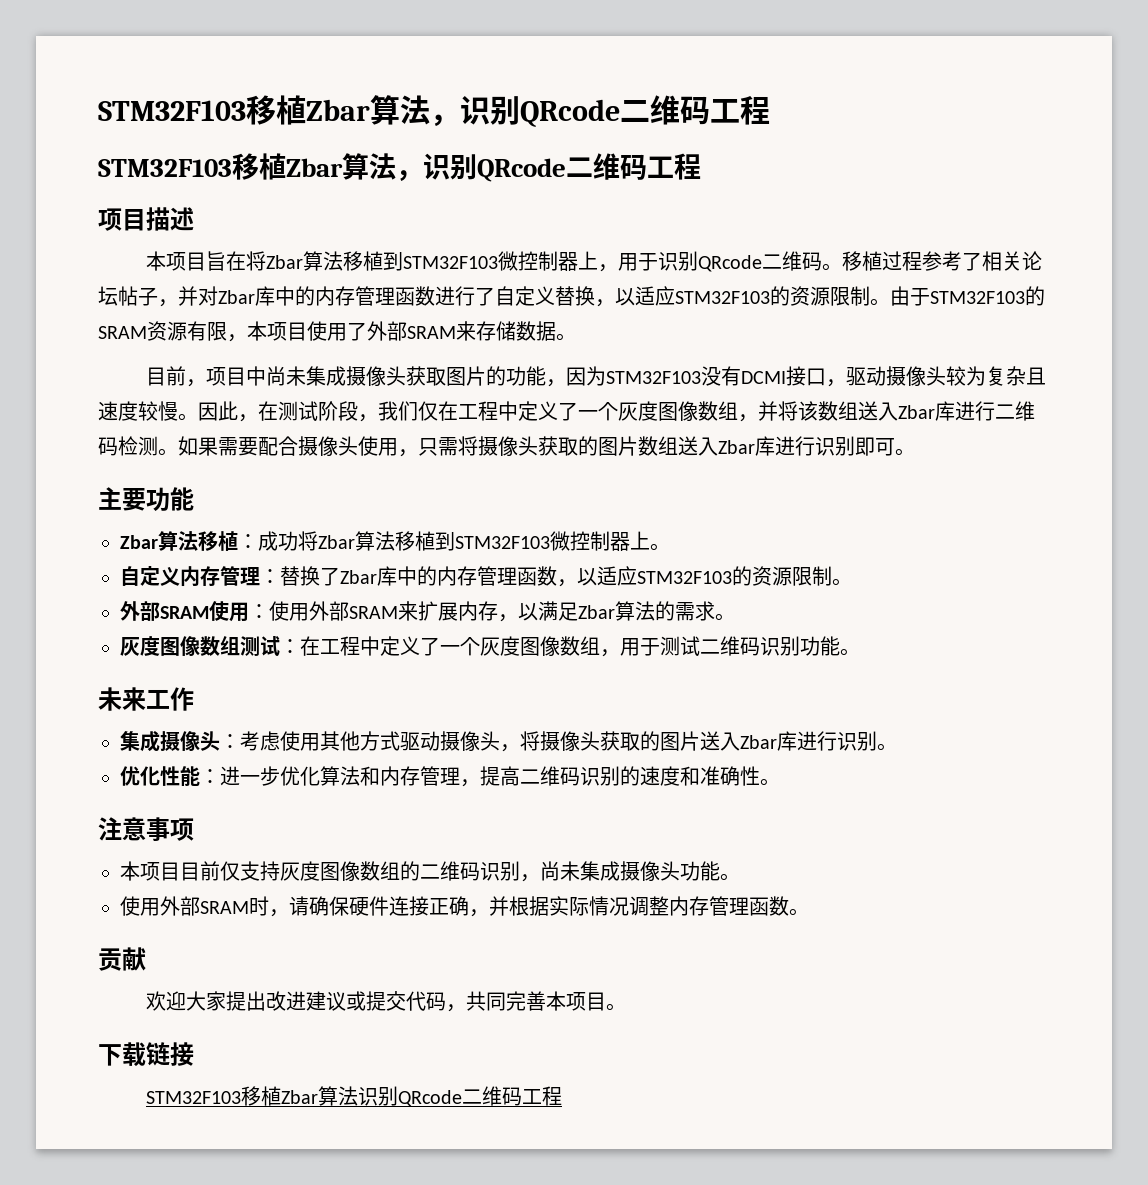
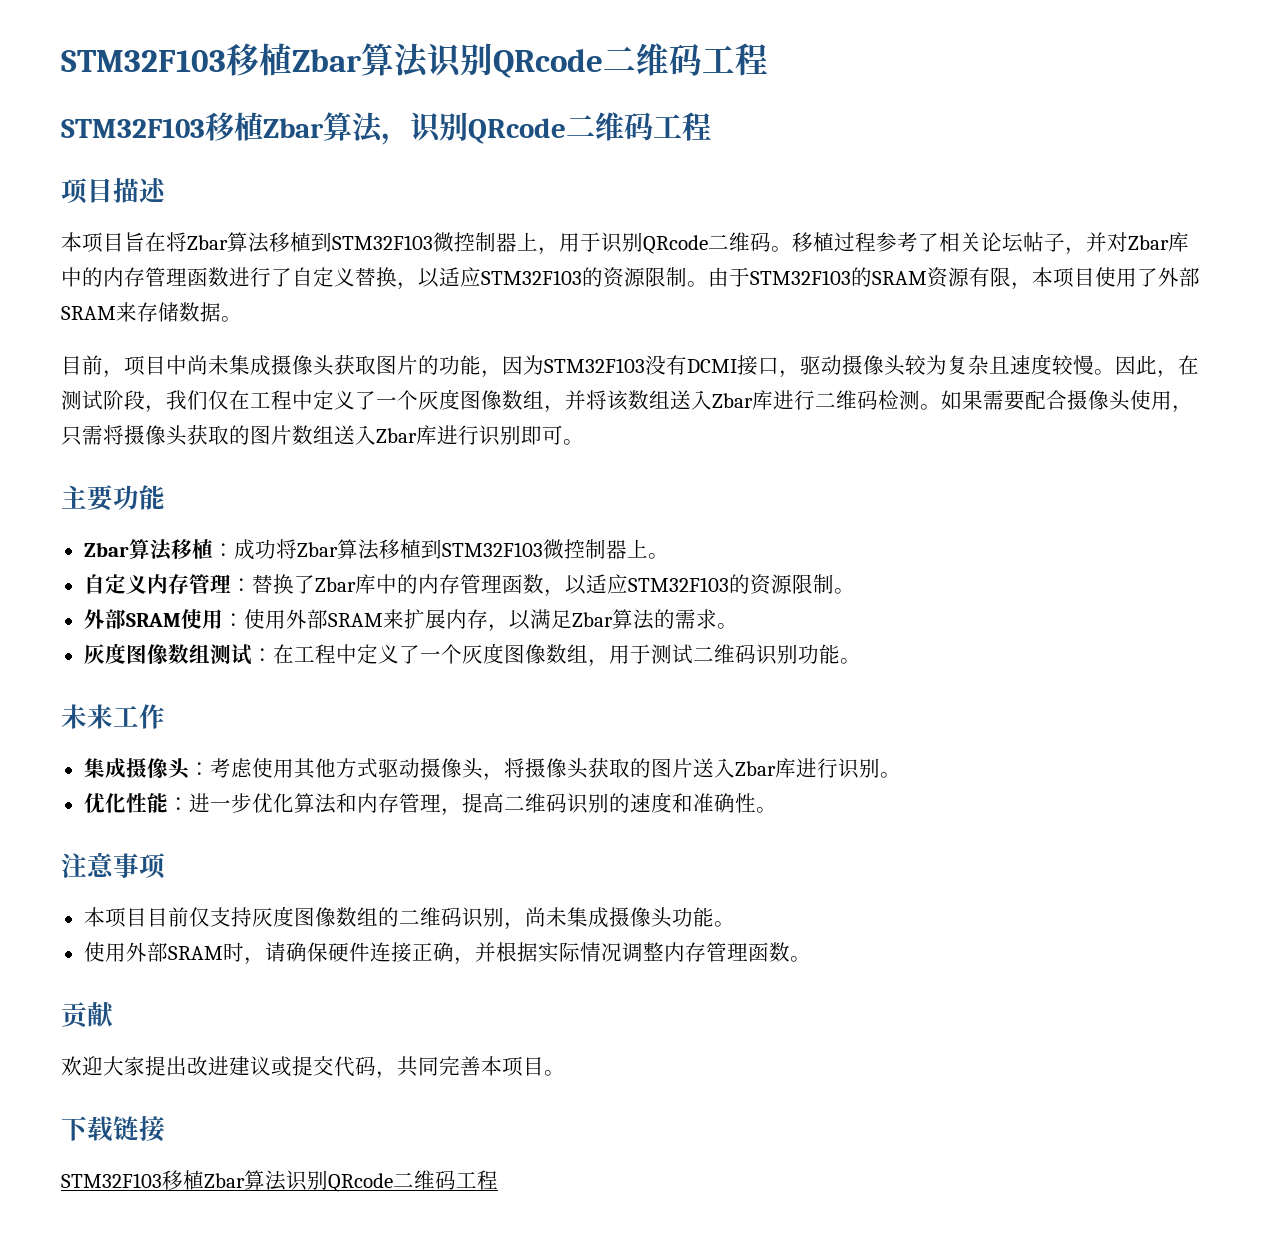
[98,95,460,127] STM32F103移植Zbar算法， -> [61,43,429,78] STM32F103移植Zbar算法

